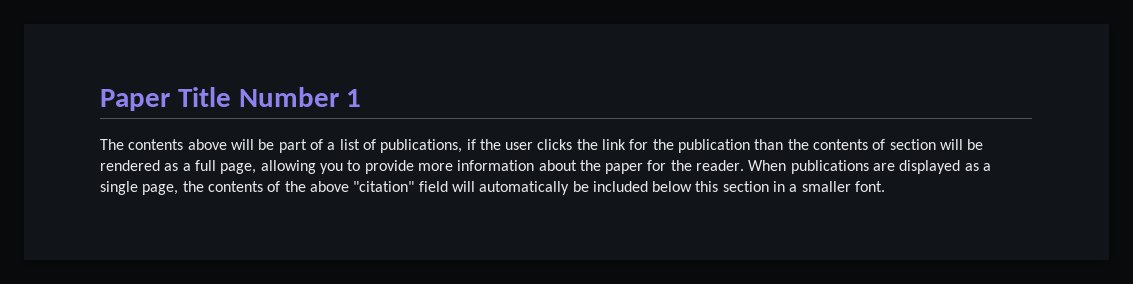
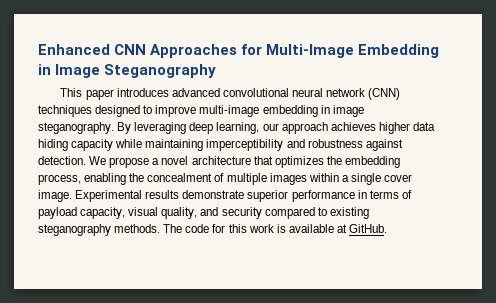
[100,87,362,111] [100,139,984,153] [100,160,992,174] [100,181,886,195] Paper Title Number 1 // The contents above will be part of a list of publications, if the user clicks the link for the publication than the contents of section will be rendered as a full page, allowing you to provide more information about the paper for the reader. When publications are displayed as a single page, the contents of the above "citation" field will automatically be included below this section in a smaller font. -> [38,44,440,58] [38,64,217,78] [60,88,401,100] [38,105,364,117] [38,122,435,134] [38,139,403,151] [38,156,400,168] [38,173,413,185] [38,190,412,202] [38,207,369,219] [38,224,388,236] Enhanced CNN Approaches for Multi-Image Embedding in Image Steganography // This paper introduces advanced convolutional neural network (CNN) techniques designed to improve multi-image embedding in image steganography. By leveraging deep learning, our approach achieves higher data hiding capacity while maintaining imperceptibility and robustness against detection. We propose a novel architecture that optimizes the embedding process, enabling the concealment of multiple images within a single cover image. Experimental results demonstrate superior performance in terms of payload capacity, visual quality, and security compared to existing steganography methods. The code for this work is available at GitHub.

